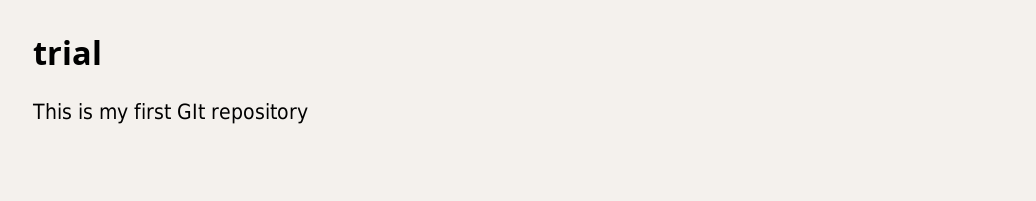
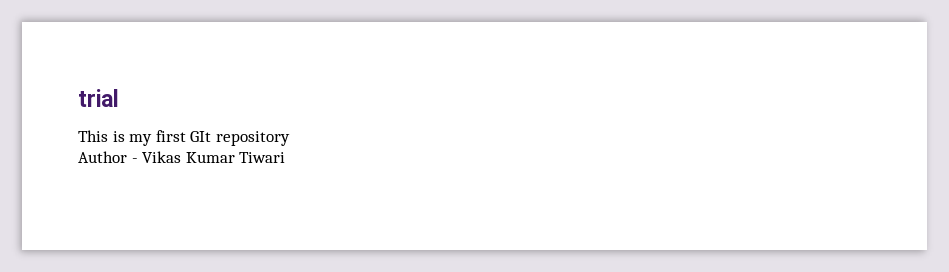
(308, 113) none -> [78,151,286,163] // Author - Vikas Kumar Tiwari

